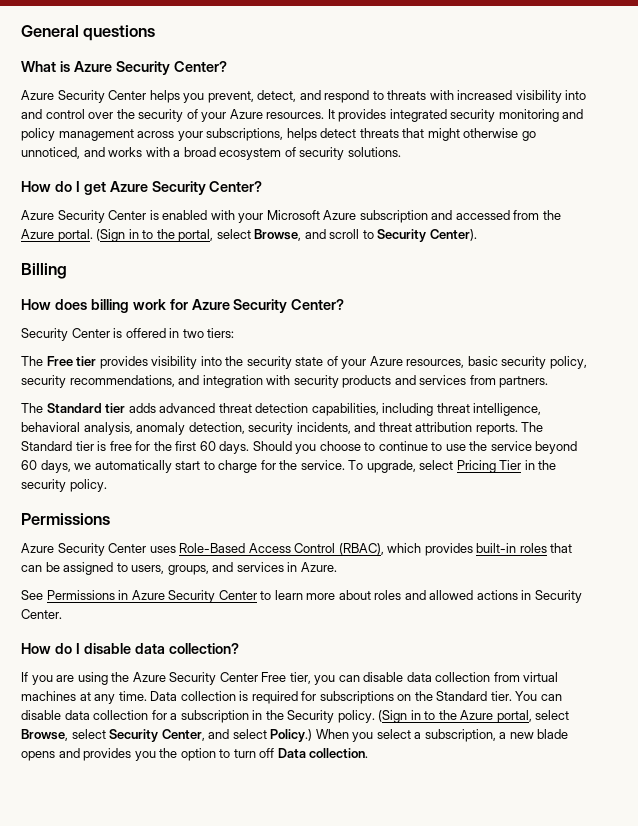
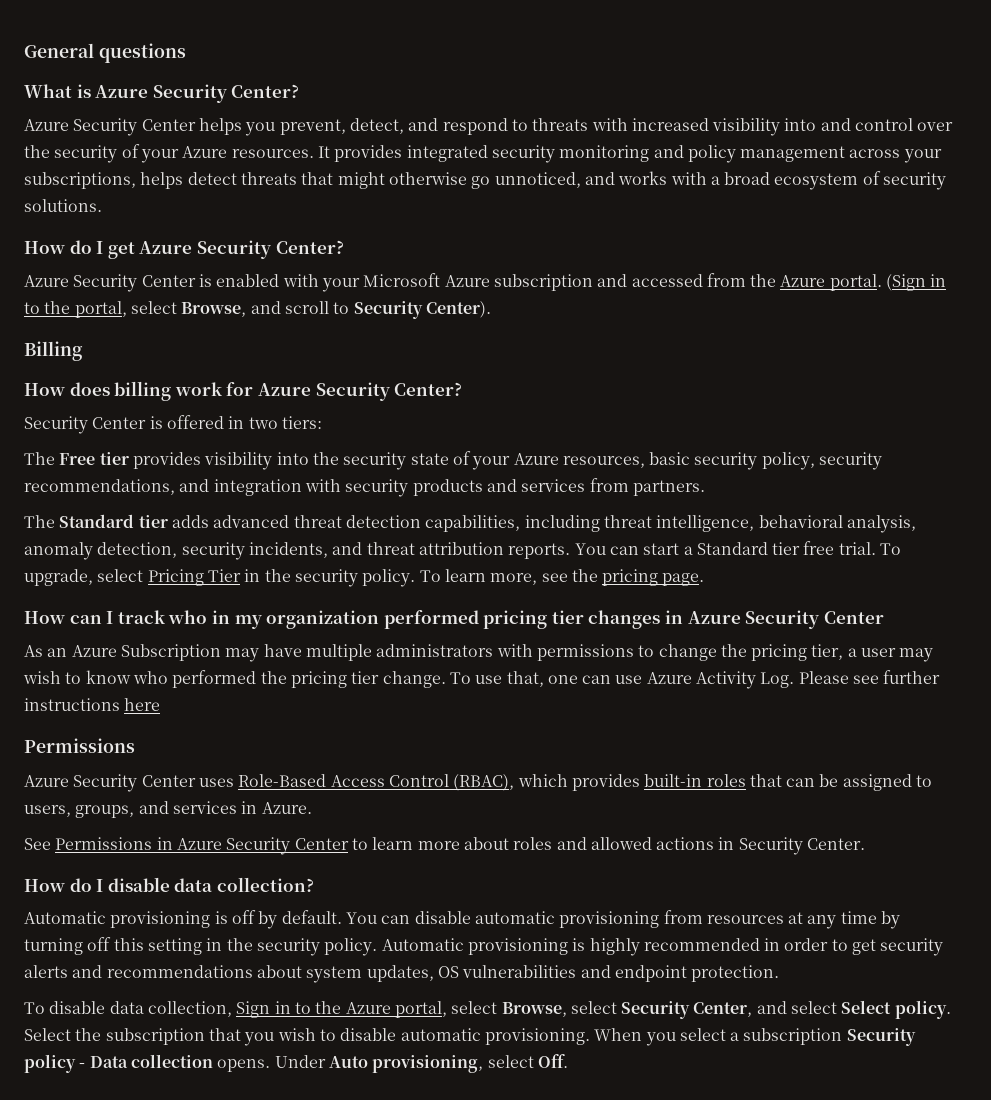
[521,422,544,432] [21,441,578,454] [21,460,345,473] The Standard tier is free for the first 60 days. Should you choose to continue to use the service beyond 60 days, we automatically start to charge for the service. -> [574,541,876,555] You can start a Standard tier free trial.
(107, 485) none -> [419,569,705,586] [24,610,884,629] [24,644,934,662] [23,670,941,689] [24,698,161,711] To learn more, see the pricing page. // How can I track who in my organization performed pricing tier changes in Azure Security Center // As an Azure Subscription may have multiple administrators with permissions to change the pricing tier, a user may wish to know who performed the pricing tier change. To use that, one can use Azure Activity Log. Please see further instructions here
[21,672,559,685] [21,691,562,704] [21,710,408,723] If you are using the Azure Security Center Free tier, you can disable data collection from virtual machines at any time. Data collection is required for subscriptions on the Standard tier. You can disable data collection for a subscription in the Security policy. (Sign -> [24,910,901,929] [24,937,944,956] [24,965,780,983] [24,1001,271,1018] Automatic provisioning is off by default. You can disable automatic provisioning from resources at any time by turning off this setting in the security policy. Automatic provisioning is highly recommended in order to get security alerts and recommendations about system updates, OS vulnerabilities and endpoint protection. // To disable data collection, Sign
[270,729,569,742] [21,748,369,761] Policy.) When you select a subscription, a new blade opens and provides you the option to turn off Data collection. -> [841,1000,951,1019] [24,1028,916,1046] [24,1054,568,1073] Select policy. Select the subscription that you wish to disable automatic provisioning. When you select a subscription Security policy - Data collection opens. Under Auto provisioning, select Off.

